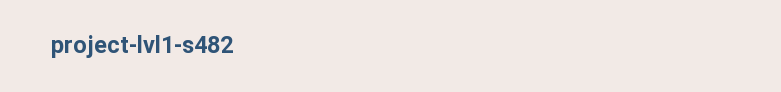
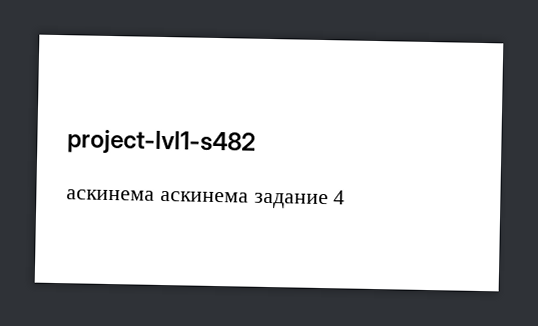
(233, 46) none -> [66,189,346,210] // аскинема аскинема задание 4

